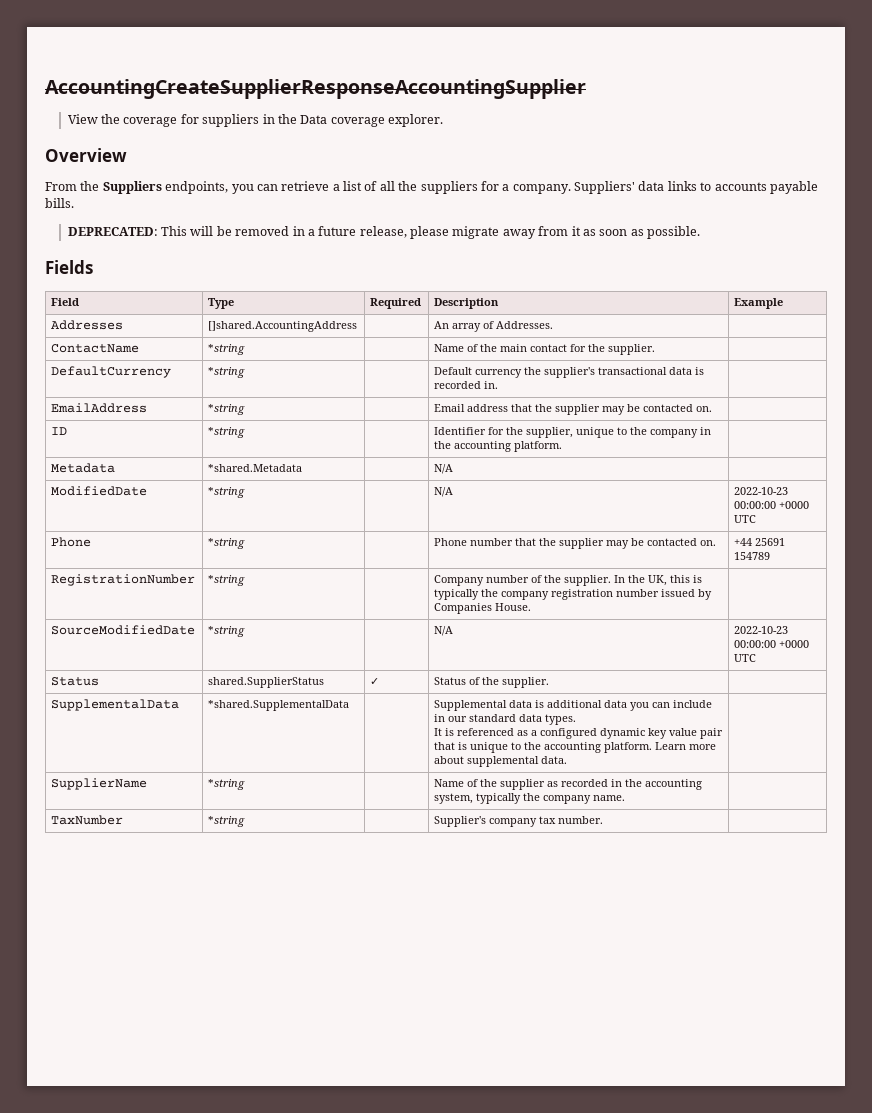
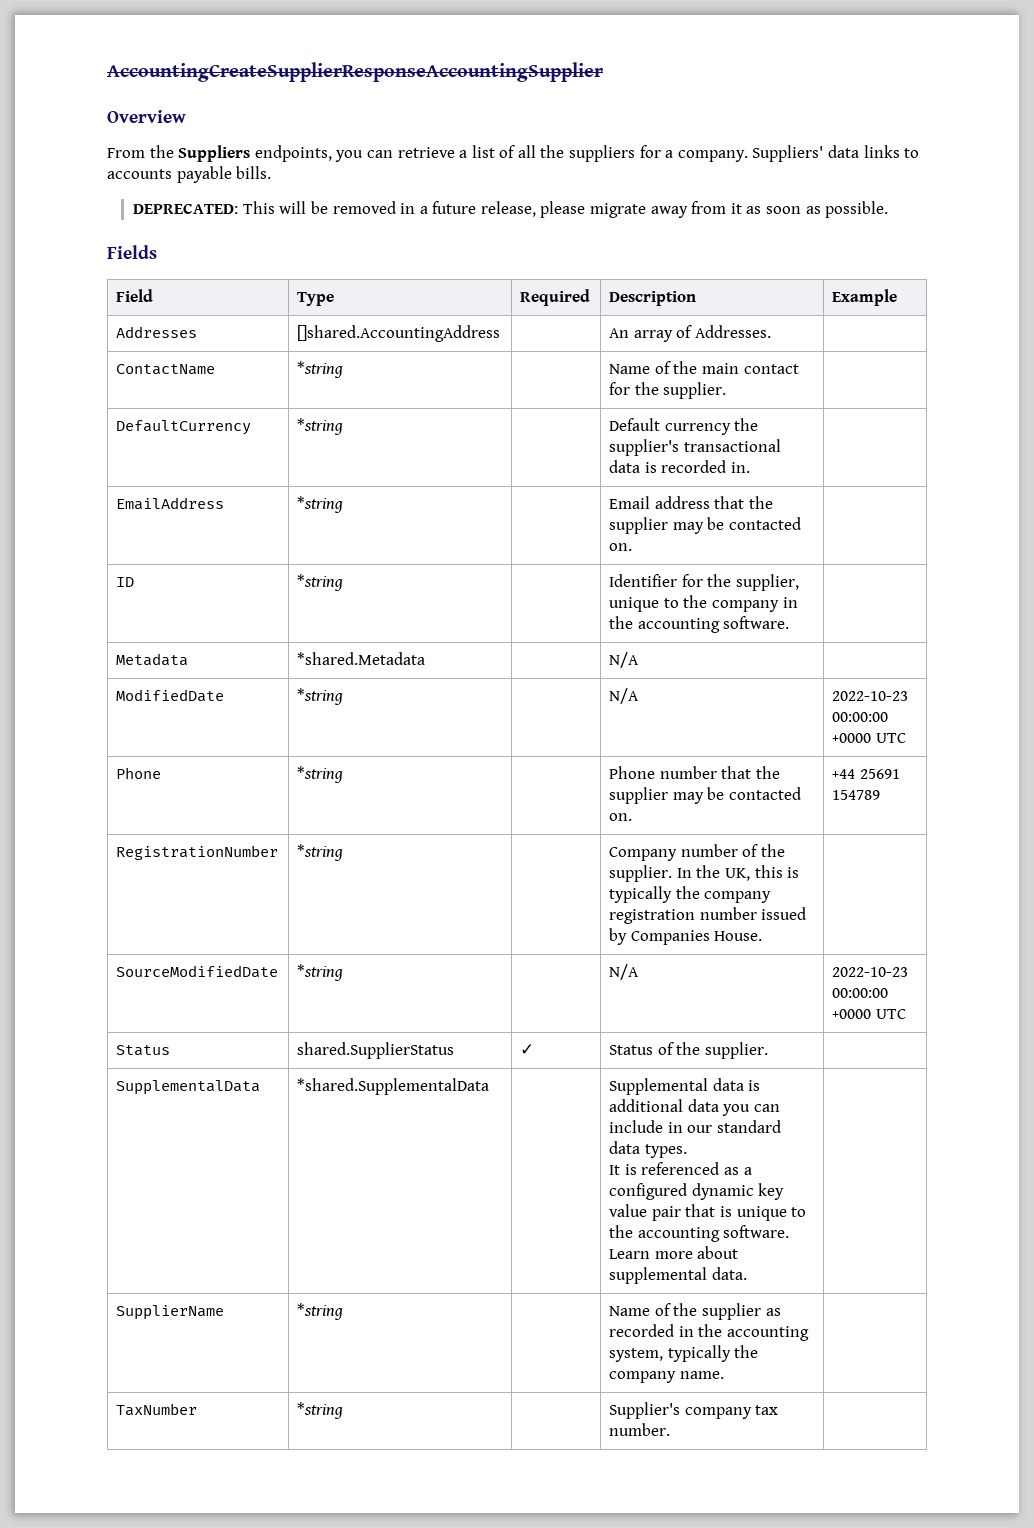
[67,114,444,127] // View the coverage for suppliers in the Data coverage explorer. -> (603, 72) none
[514,441,563,452] platform. -> [723,616,790,629] software.
[604,742,653,753] platform. -> [723,1225,790,1238] software.

